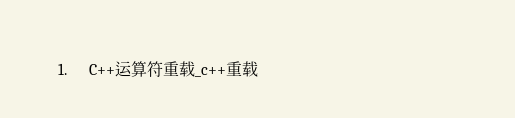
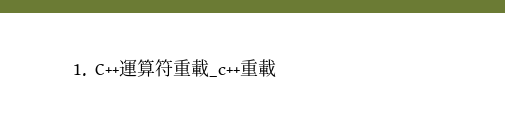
[115,61,259,77] 运算符重载_c++重载 -> [119,59,276,78] 運算符重載_c++重載

